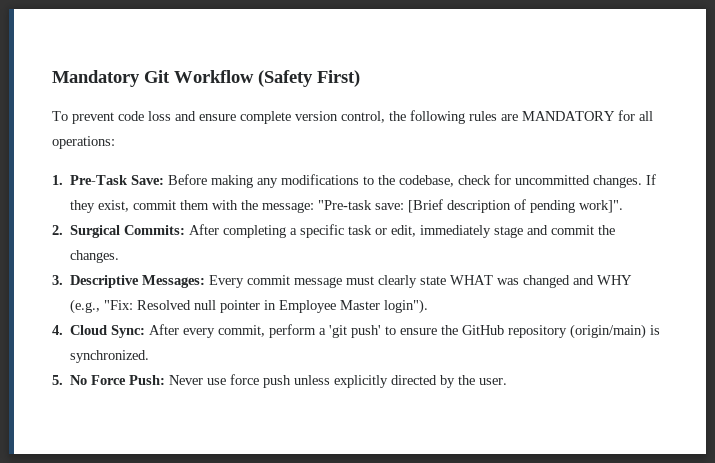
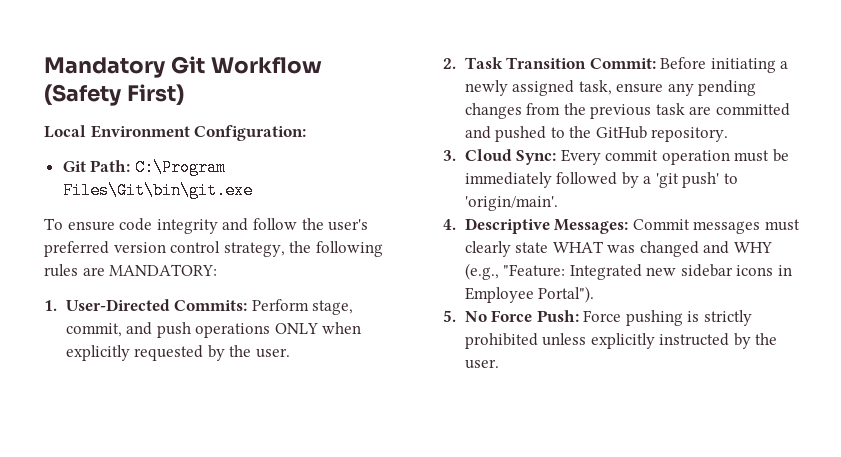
[52,110,653,124] [52,136,115,149] [52,174,657,188] [70,199,624,213] [52,224,616,238] [70,250,120,263] [52,275,343,288] To prevent code loss and ensure complete version control, the following rules are MANDATORY for all operations: // 1. Pre-Task Save: Before making any modifications to the codebase, check for uncommitted changes. If they exist, commit them with the message: "Pre-task save: [Brief description of pending work]". // 2. Surgical Commits: After completing a specific task or edit, immediately stage and commit the changes. // 3. Descriptive Messages: Every commit message -> [44,125,307,141] [62,159,226,176] [62,182,253,199] [44,218,369,234] [44,241,383,257] [44,264,218,277] [44,299,354,315] [65,322,362,338] [65,345,290,361] [443,57,789,73] [464,80,757,96] [464,103,791,119] [464,126,729,142] [443,149,790,165] [464,172,739,188] [464,196,558,211] [443,218,761,234] Local Environment Configuration: // Git Path: C:\Program Files\Git\bin\git.exe // To ensure code integrity and follow the user's preferred version control strategy, the following rules are MANDATORY: // 1. User-Directed Commits: Perform stage, commit, and push operations ONLY when explicitly requested by the user. // 2. Task Transition Commit: Before initiating a newly assigned task, ensure any pending changes from the previous task are committed and pushed to the GitHub repository. // 3. Cloud Sync: Every commit operation must be immediately followed by a 'git push' to 'origin/main'. // 4. Descriptive Messages: Commit messages
[104,299,429,314] [52,324,661,339] [70,350,150,363] "Fix: Resolved null pointer in Employee Master login"). // 4. Cloud Sync: After every commit, perform a 'git push' to ensure the GitHub repository (origin/main) is synchronized. -> [503,264,793,280] [464,286,595,303] "Feature: Integrated new sidebar icons in Employee Portal").
[169,374,292,388] Never use force push -> [583,310,753,326] [464,333,538,349] Force pushing is strictly prohibited
[391,375,438,385] directed -> [659,333,730,346] instructed

